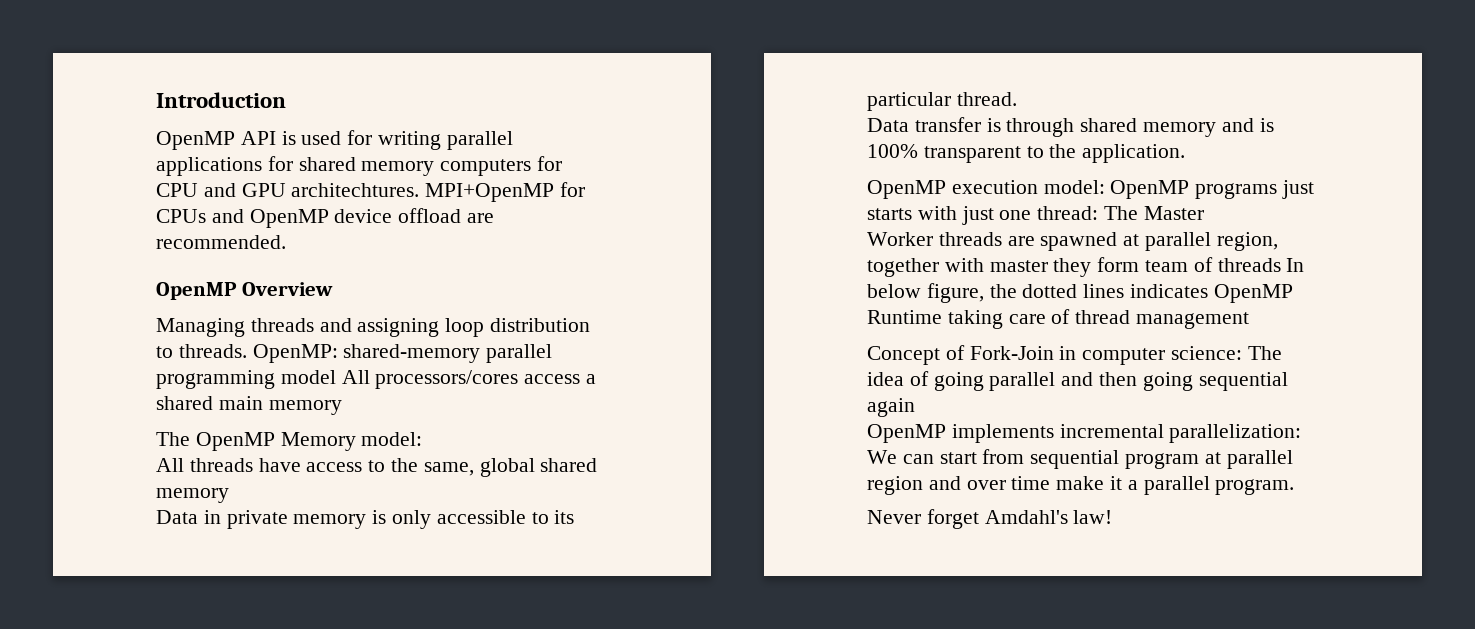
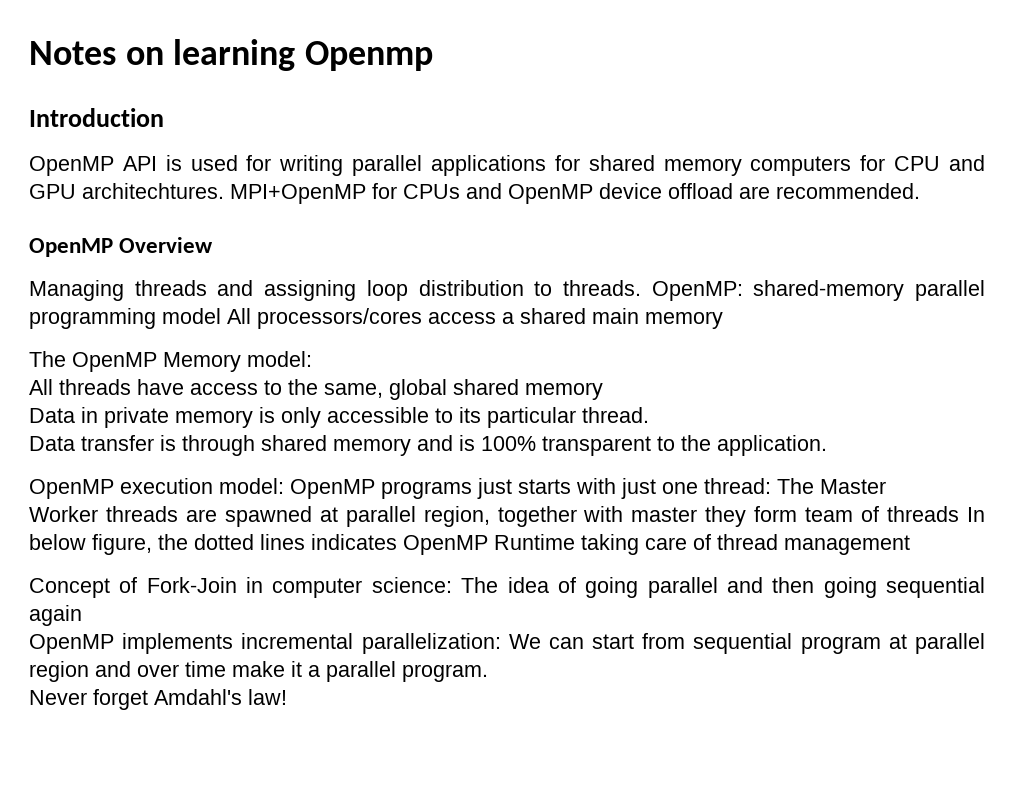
(156, 100) none -> [29,39,434,71] Notes on learning Openmp //

